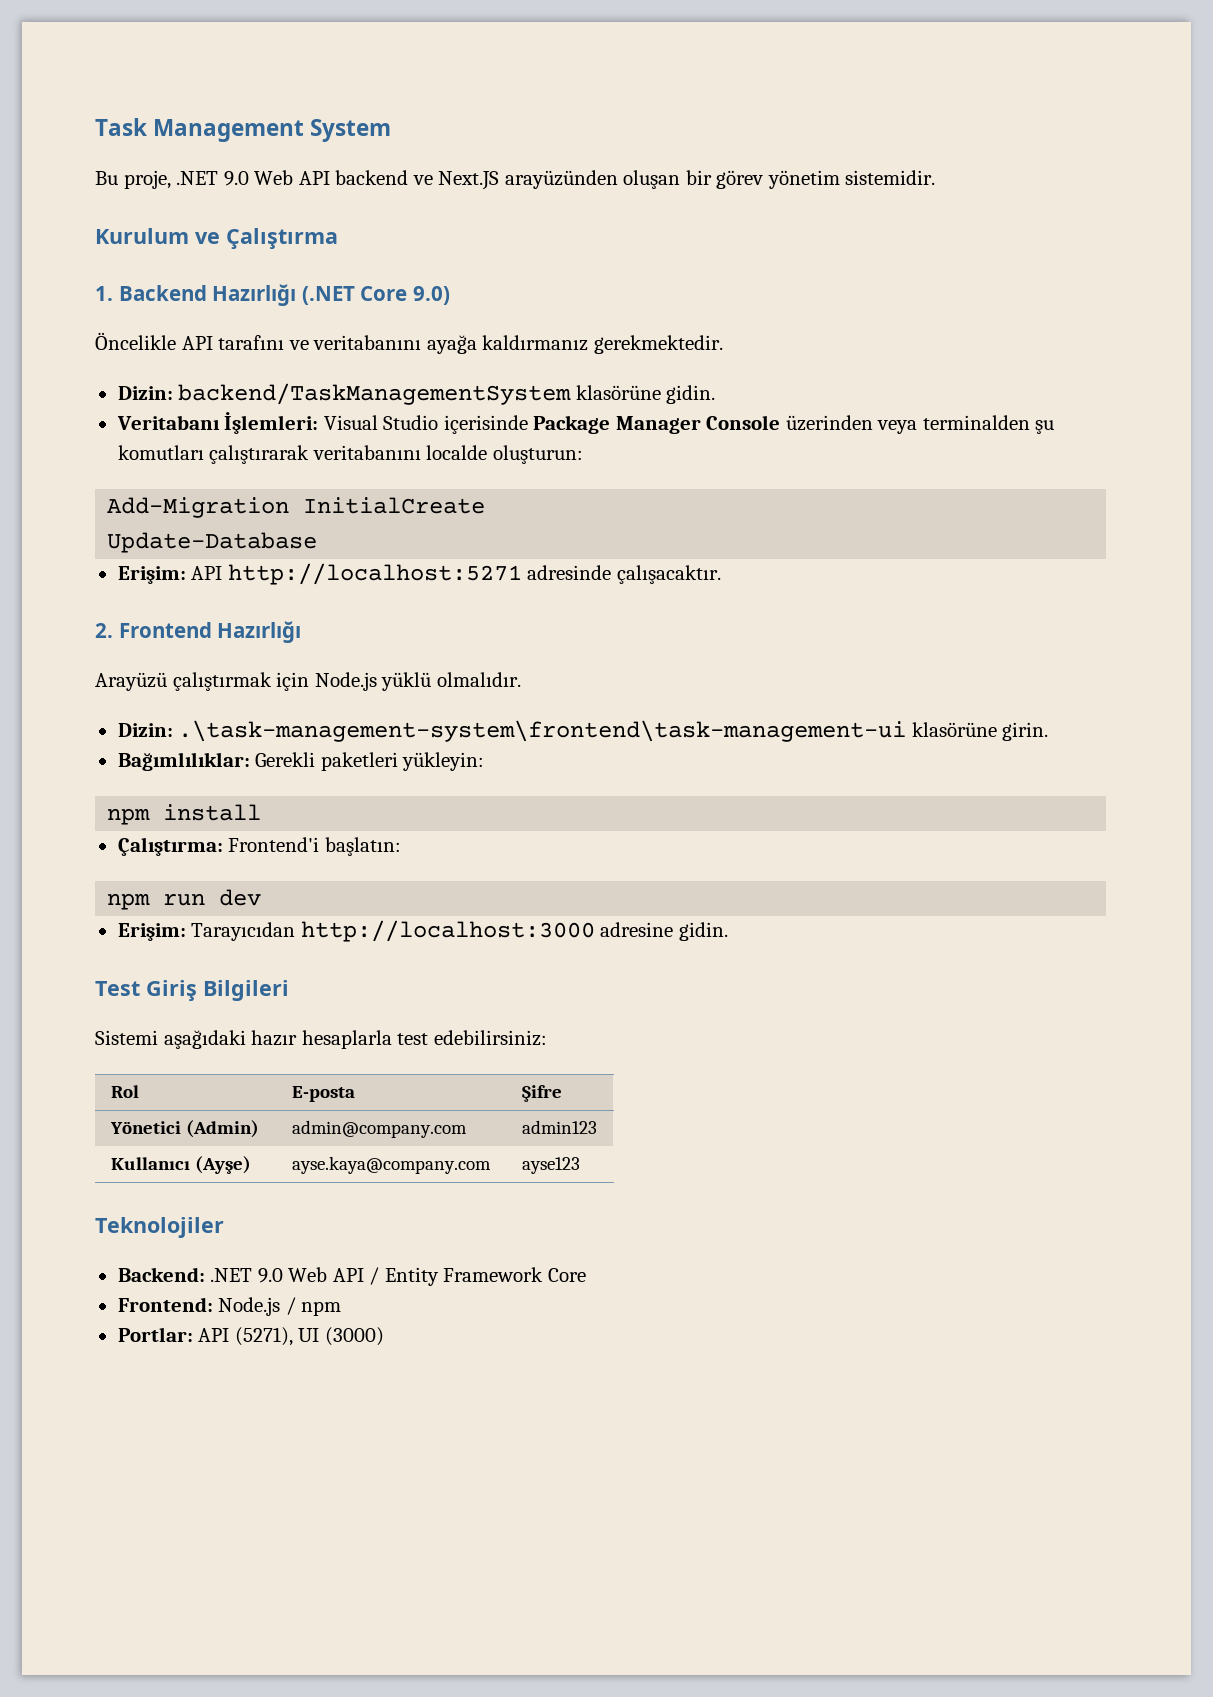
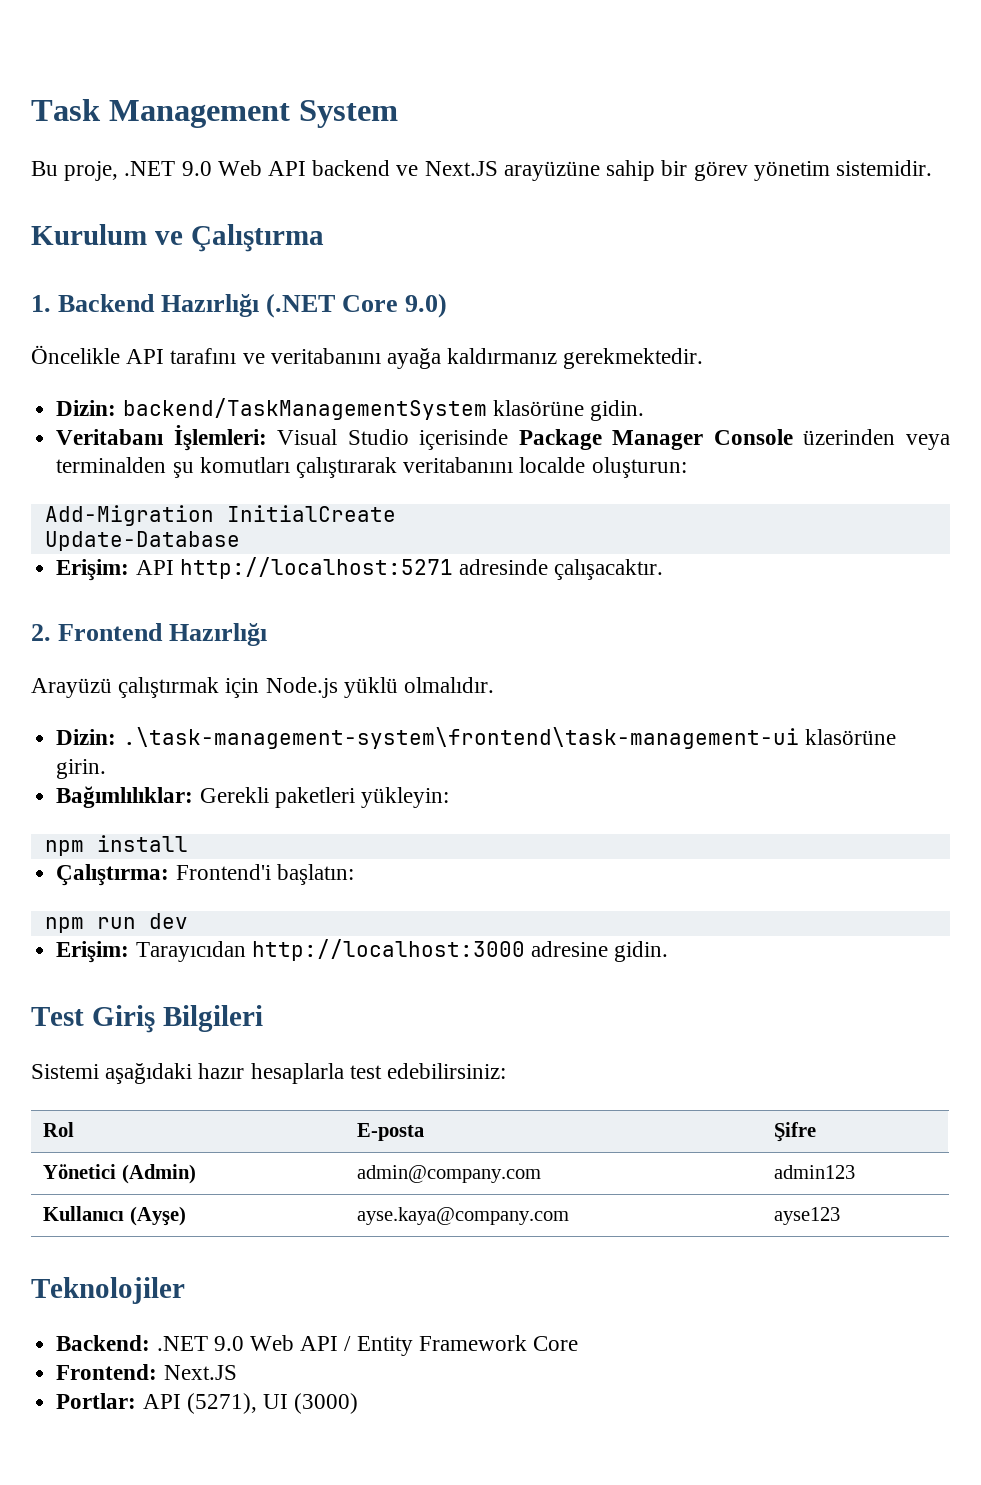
[504,170,681,189] arayüzünden oluşan -> [503,160,656,181] arayüzüne sahip
[218,1297,342,1316] Node.js / npm -> [163,1365,237,1380] Next.JS

